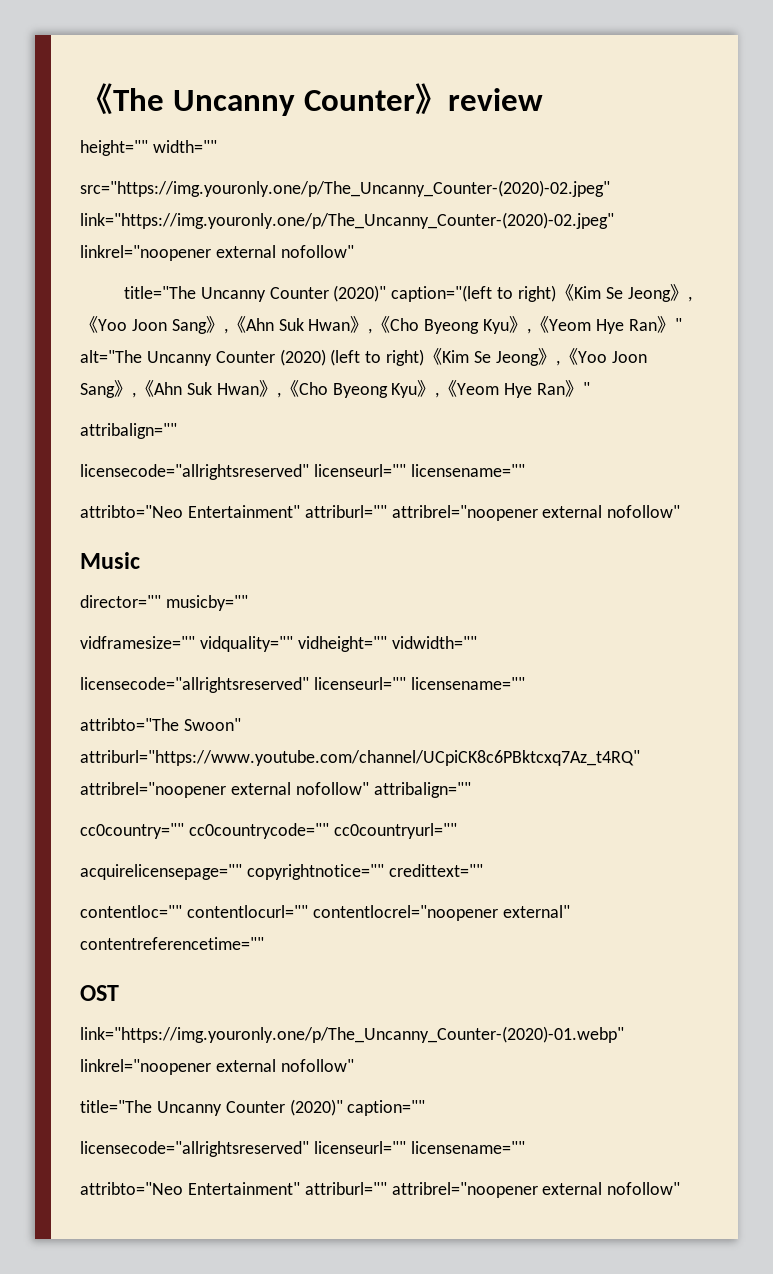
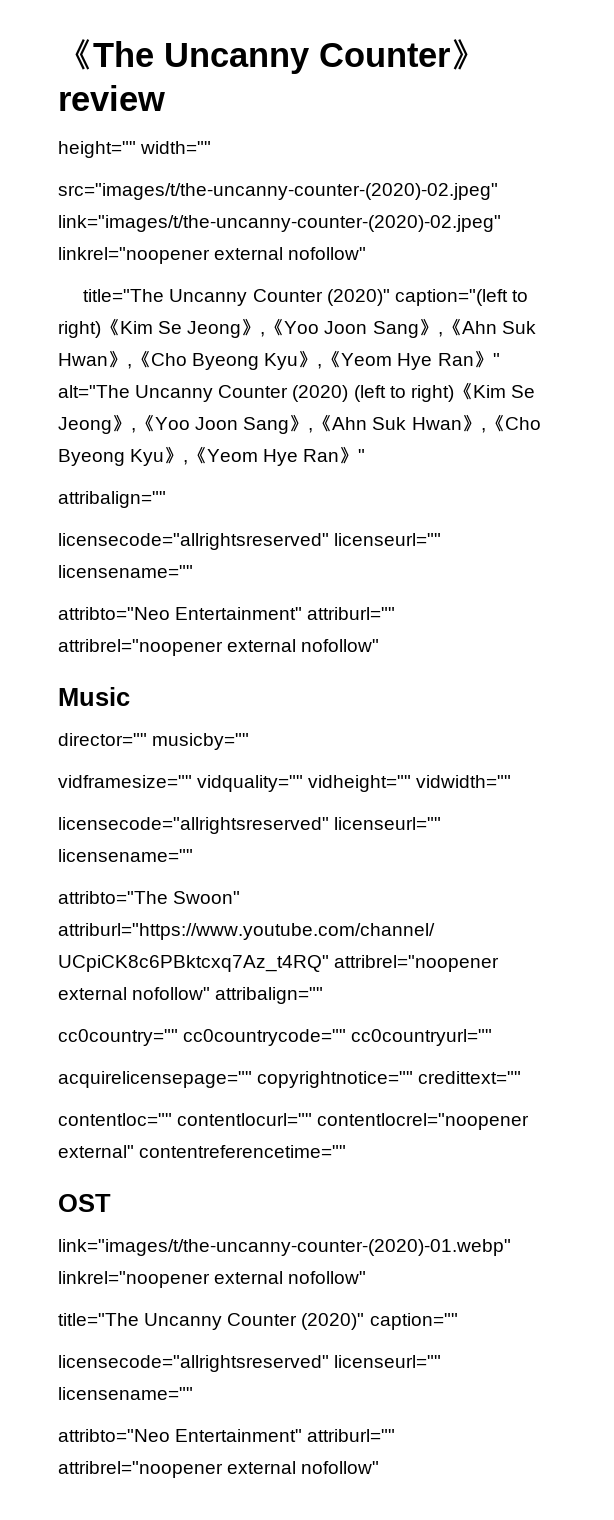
[80,180,610,197] [80,212,614,229] src="https://img.youronly.one/p/The_Uncanny_Counter-(2020)-02.jpeg" link="https://img.youronly.one/p/The_Uncanny_Counter-(2020)-02.jpeg" -> [58,183,498,200] [58,215,501,232] src="images/t/the-uncanny-counter-(2020)-02.jpeg" link="images/t/the-uncanny-counter-(2020)-02.jpeg"
[80,1026,624,1043] link="https://img.youronly.one/p/The_Uncanny_Counter-(2020)-01.webp" -> [58,1239,511,1256] link="images/t/the-uncanny-counter-(2020)-01.webp"

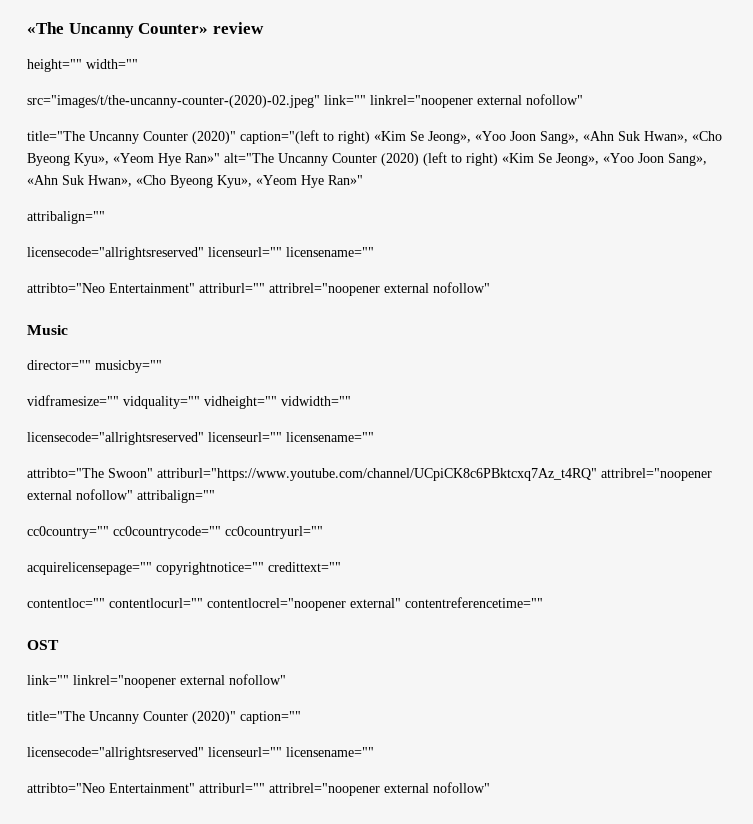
[58,39,485,74] 《The Uncanny Counter》 -> [27,22,209,38] «The Uncanny Counter»
[58,215,501,232] link="images/t/the-uncanny-counter-(2020)-02.jpeg" -> [324,95,366,105] link=""
[101,318,536,338] [58,350,500,370] 《Kim Se Jeong》,《Yoo Joon Sang》,《Ahn Suk Hwan》,《Cho Byeong Kyu》,《Yeom Hye Ran》" -> [374,131,722,144] [27,153,220,166] «Kim Se Jeong», «Yoo Joon Sang», «Ahn Suk Hwan», «Cho Byeong Kyu», «Yeom Hye Ran»"
[453,382,535,400] [58,414,541,434] [58,446,366,466] 《Kim Se Jeong》,《Yoo Joon Sang》,《Ahn Suk Hwan》,《Cho Byeong Kyu》,《Yeom Hye Ran》" -> [502,153,707,166] [27,175,363,188] «Kim Se Jeong», «Yoo Joon Sang», «Ahn Suk Hwan», «Cho Byeong Kyu», «Yeom Hye Ran»"
[58,1239,511,1256] link="images/t/the-uncanny-counter-(2020)-01.webp" -> [27,675,69,685] link=""

